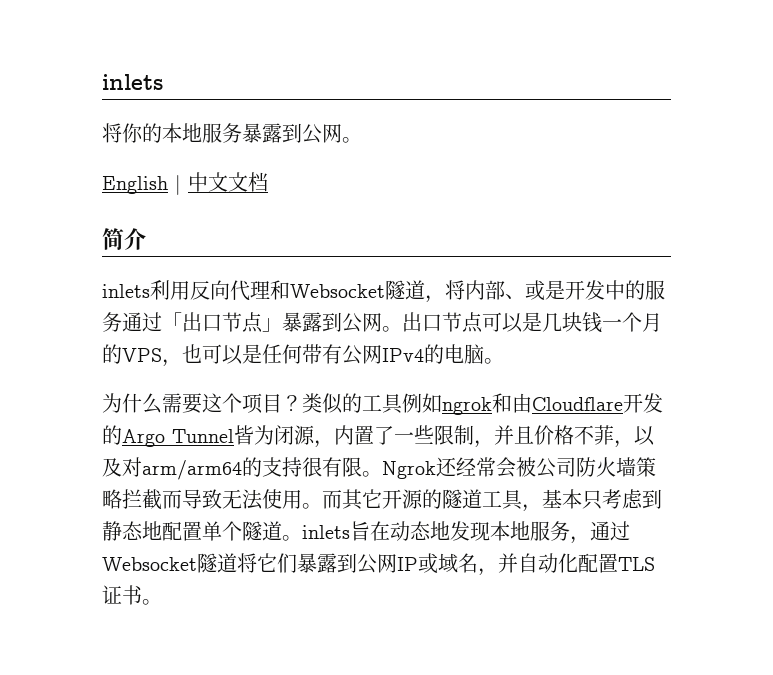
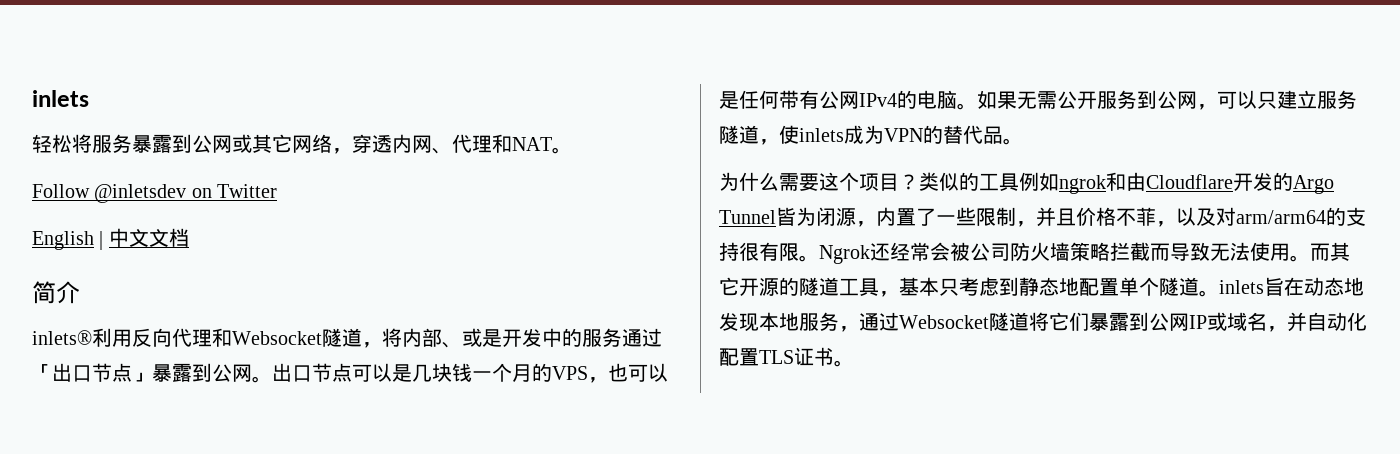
[102,123,202,143] 将你的本地 -> [32,134,92,153] 轻松将
[342,137,362,143] 。 -> [232,134,572,154] [32,184,278,203] 或其它网络，穿透内网、代理和NAT。 // Follow @inletsdev on Twitter
[102,284,150,298] inlets -> [32,330,92,345] inlets®
(504, 361) none -> [977,90,1357,110] [719,125,1023,145] 如果无需公开服务到公网，可以只建立服务隧道，使inlets成为VPN的替代品。

